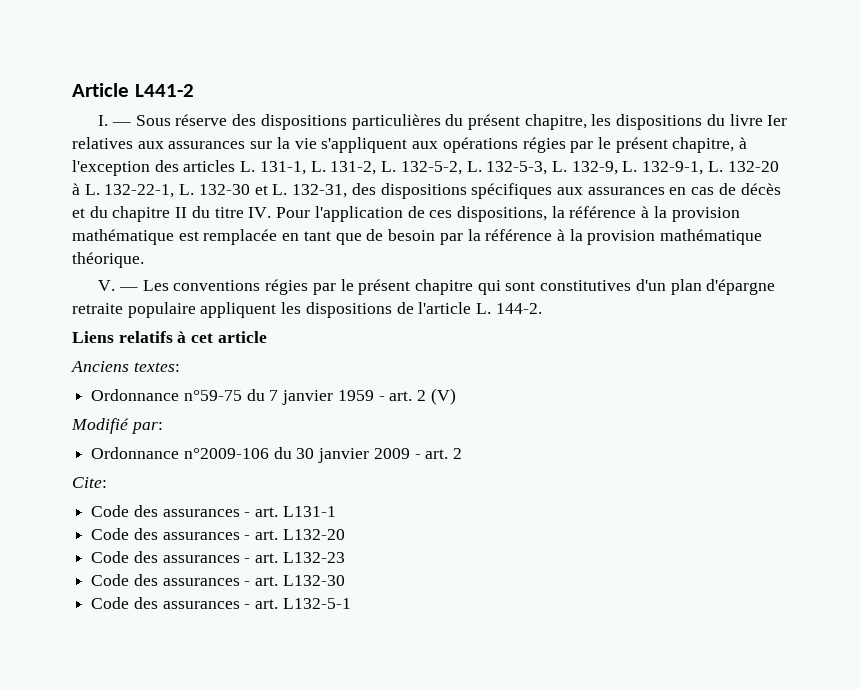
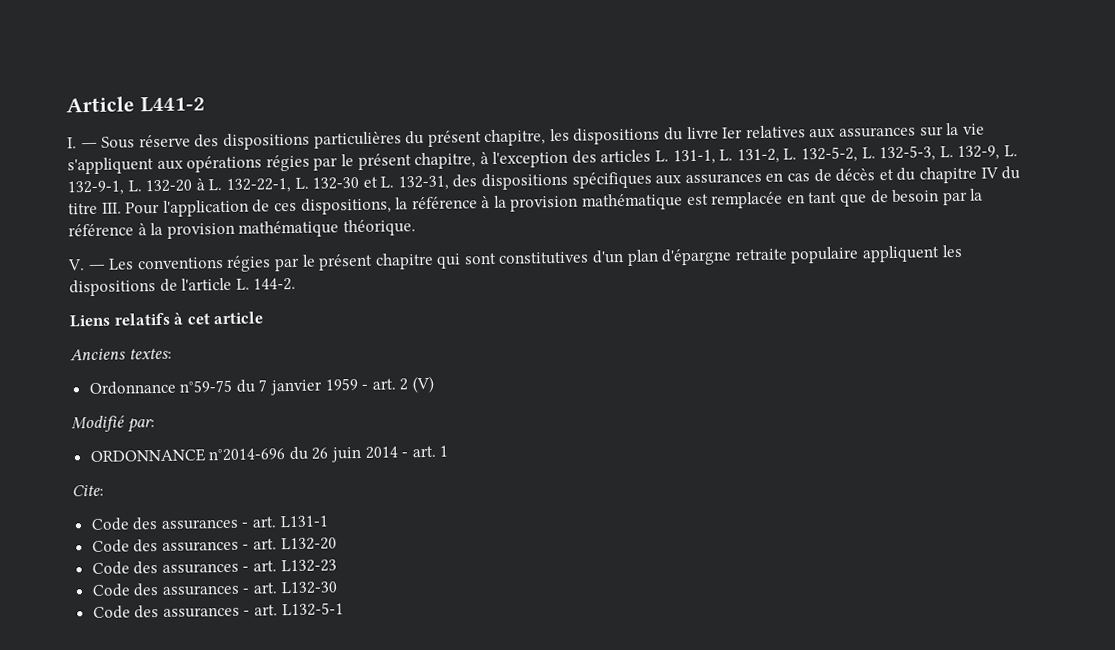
[175,207,188,218] II -> [980,167,999,179] IV
[248,207,272,218] IV. -> [101,202,122,214] III.
[91,447,463,463] Ordonnance n°2009-106 du 30 janvier 2009 - art. 2 -> [89,445,449,464] ORDONNANCE n°2014-696 du 26 juin 2014 - art. 1

